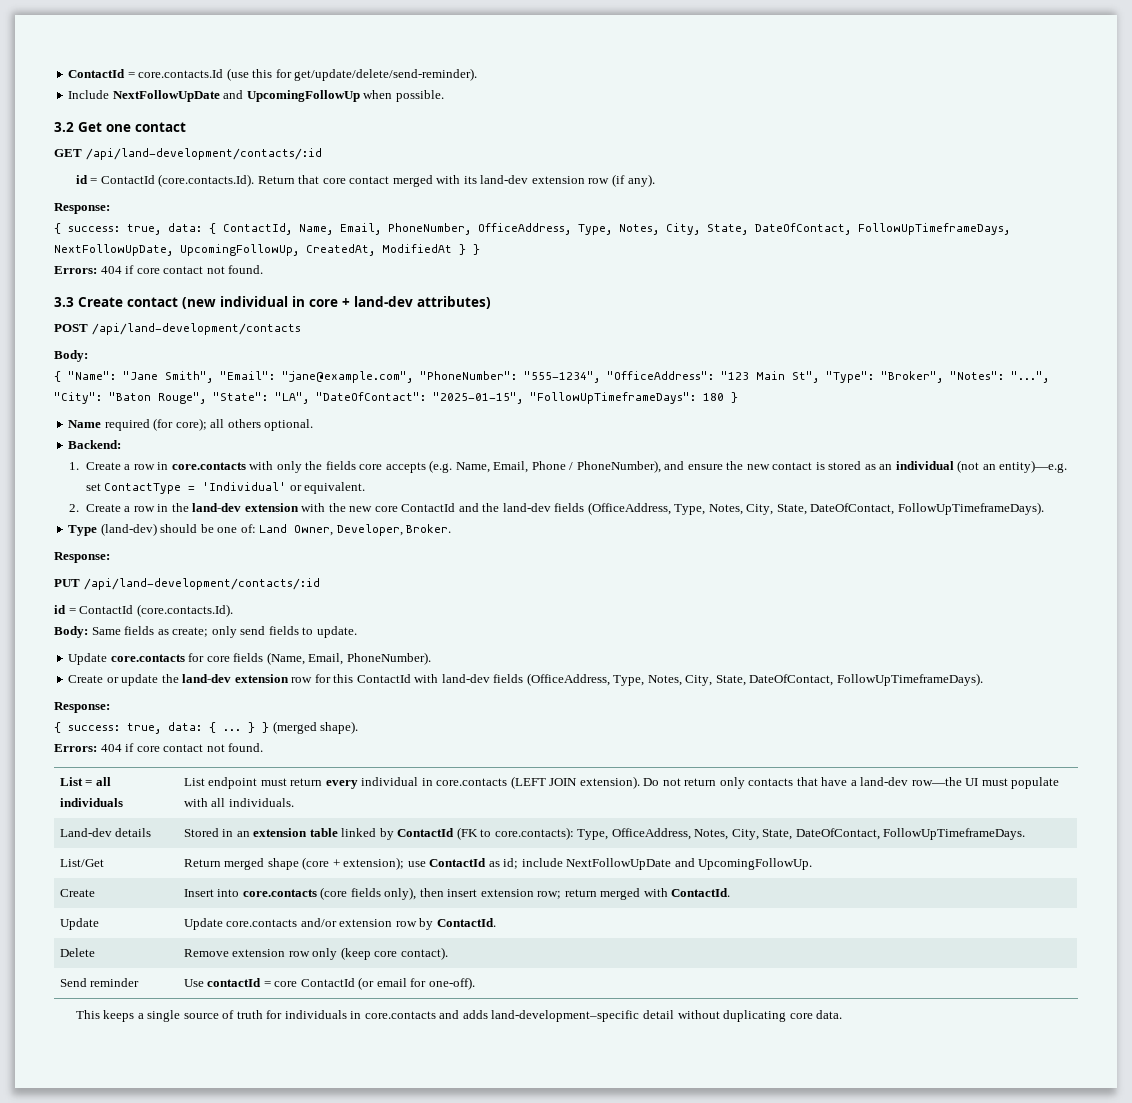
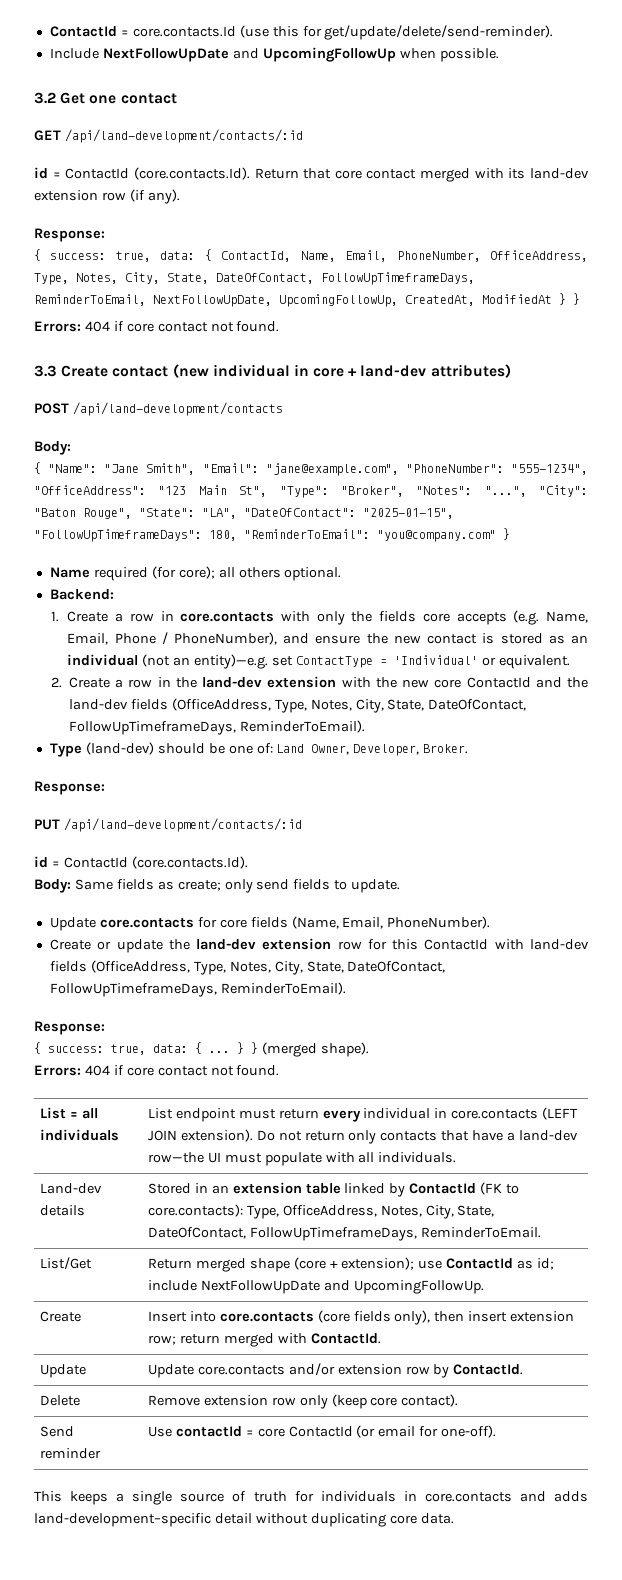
(1010, 229) none -> [34,294,146,306] ReminderToEmail,
[703,393,724,401] 180 -> [209,529,496,542] 180, "ReminderToEmail": "you@company.com"
[897,502,1044,515] FollowUpTimeframeDays). -> [68,720,365,735] FollowUpTimeframeDays, ReminderToEmail).
[836,673,983,686] FollowUpTimeframeDays). -> [49,982,346,997] FollowUpTimeframeDays, ReminderToEmail).
[883,828,1026,840] FollowUpTimeframeDays. -> [249,1227,541,1241] FollowUpTimeframeDays, ReminderToEmail.

